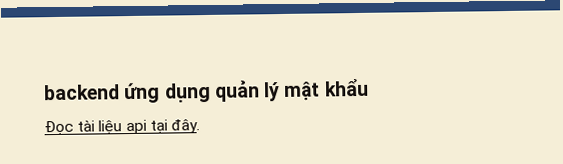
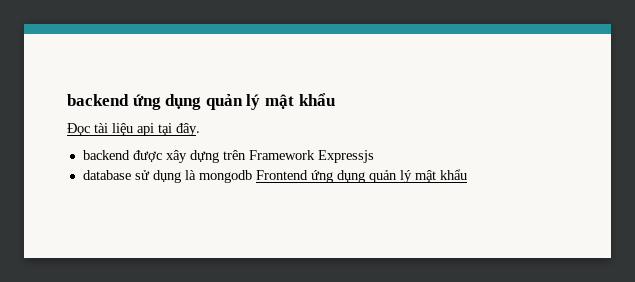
(200, 126) none -> [82,150,374,163] [82,169,467,183] // backend được xây dựng trên Framework Expressjs // database sử dụng là mongodb Frontend ứng dụng quản lý mật khẩu

